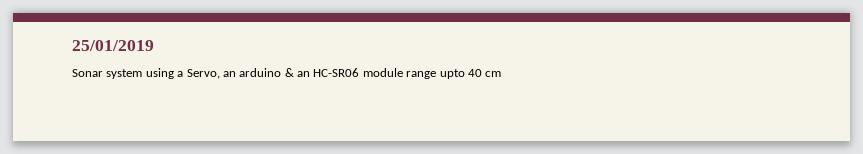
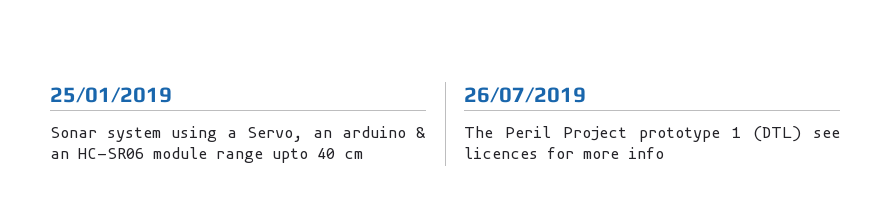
(502, 74) none -> [464,87,586,103] [464,126,840,142] [464,147,664,159] // 26/07/2019 // The Peril Project prototype 1 (DTL) see licences for more info

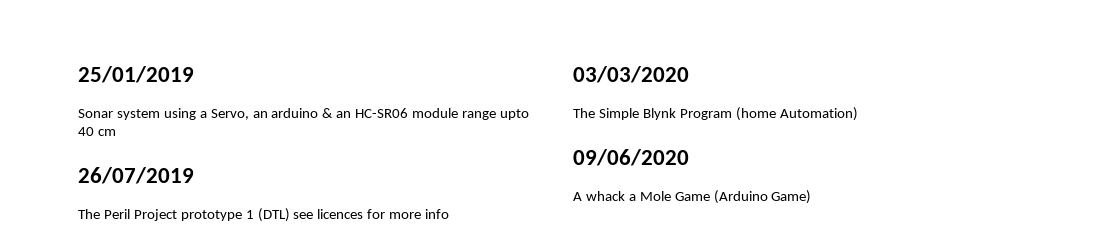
(664, 153) none -> [573,66,689,83] [573,107,858,121] [573,149,689,166] [573,190,812,204] // 03/03/2020 // The Simple Blynk Program (home Automation) // 09/06/2020 // A whack a Mole Game (Arduino Game)

